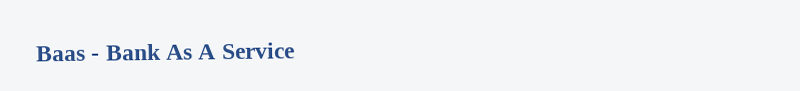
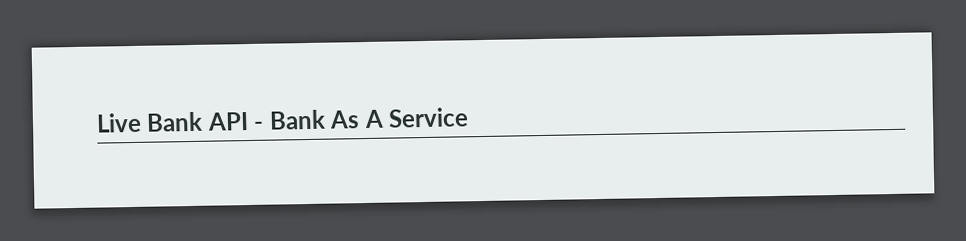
[35,45,86,62] Baas -> [96,111,249,133] Live Bank API

